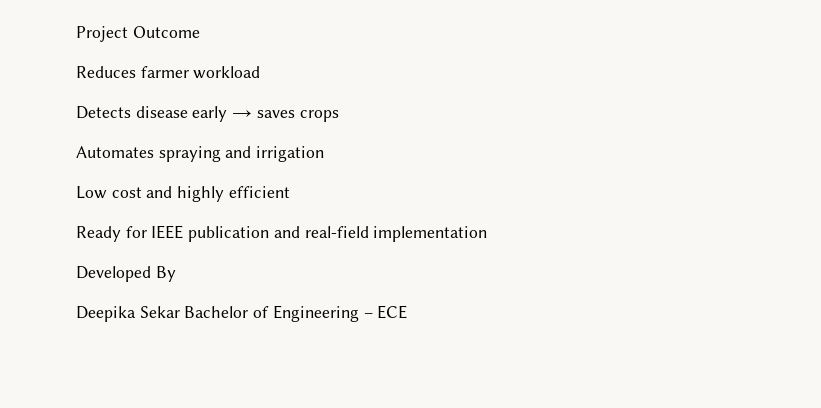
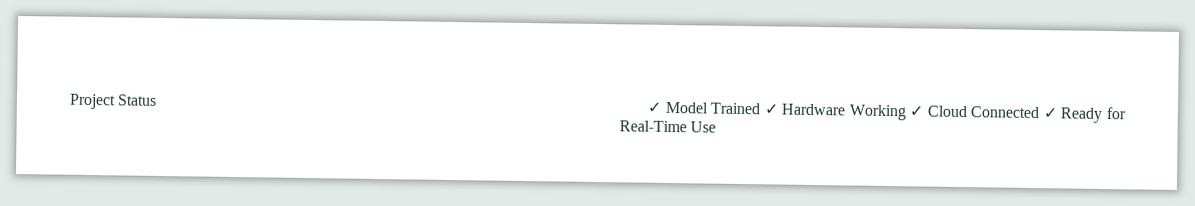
[132,26,200,38] [76,66,261,79] [76,106,339,122] [76,146,325,162] [76,186,290,202] [76,225,488,242] [76,266,176,282] [76,305,408,322] Outcome // Reduces farmer workload // Detects disease early → saves crops // Automates spraying and irrigation // Low cost and highly efficient // Ready for IEEE publication and real-field implementation // Developed By // Deepika Sekar Bachelor of Engineering – ECE -> [117,94,158,106] [647,101,1126,123] [619,120,717,133] Status // ✓ Model Trained ✓ Hardware Working ✓ Cloud Connected ✓ Ready for Real-Time Use

